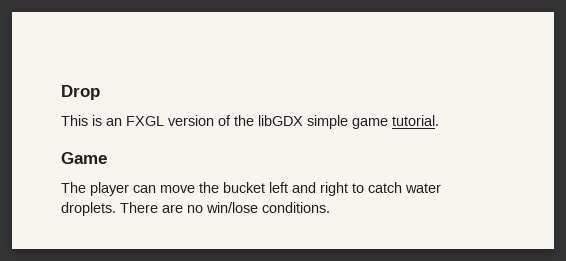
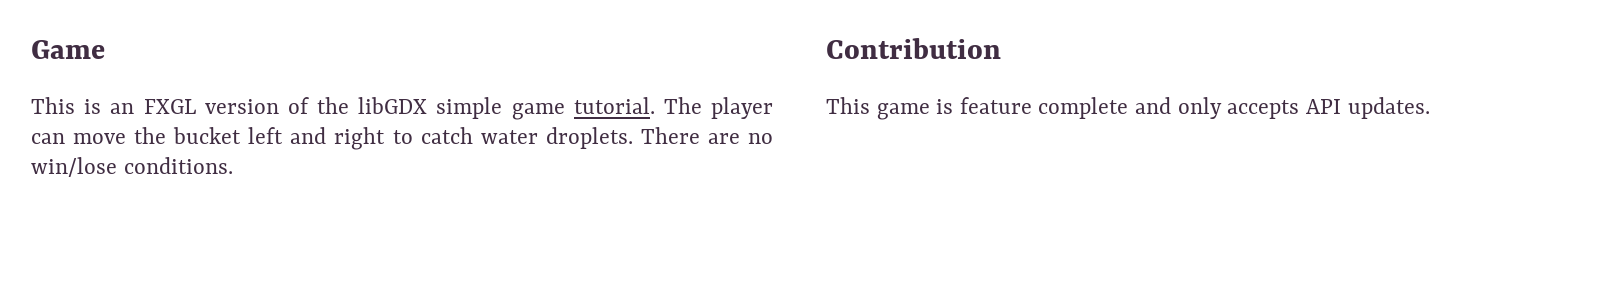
[61,85,100,100] Drop -> [31,40,105,59] Game
[61,152,107,164] // Game // -> (655, 105) none
(330, 207) none -> [826,38,1001,59] [826,97,1430,120] // Contribution // This game is feature complete and only accepts API updates.

